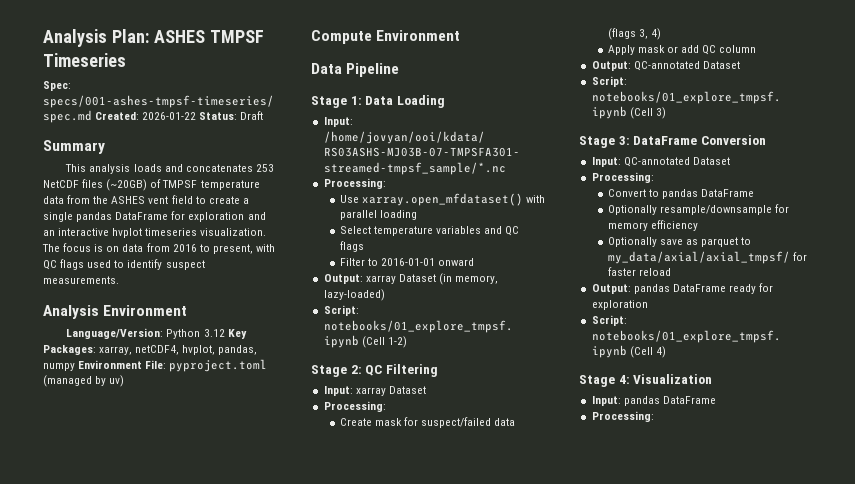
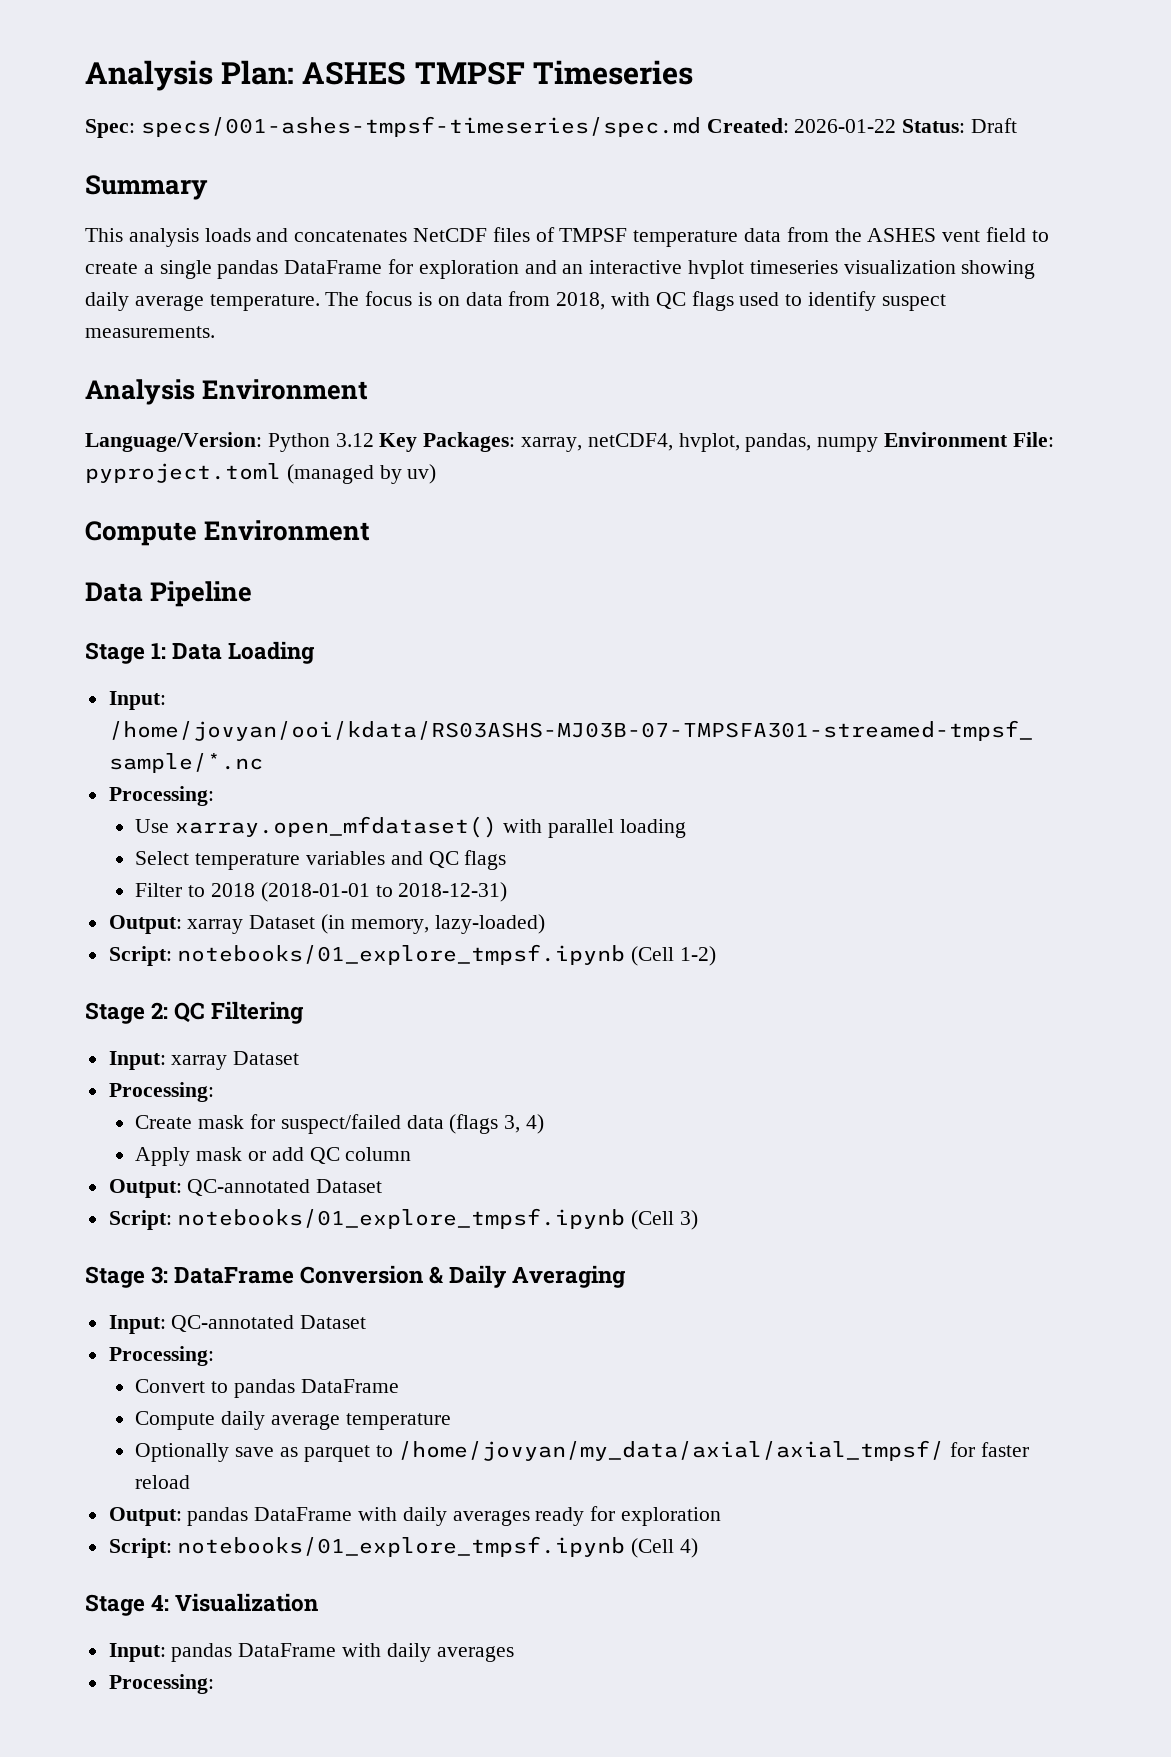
[255,164,274,172] 253 -> (408, 236) none
[106,179,148,191] (~20GB) -> (530, 234) none
[200,228,267,236] visualization. -> [843,260,1036,279] [85,292,320,311] visualization showing daily average temperature.
[172,244,253,254] 2016 to present, -> [556,292,606,310] 2018,
[381,258,475,266] 2016-01-01 onward -> [210,882,508,902] 2018 (2018-01-01 to 2018-12-31)
(766, 140) none -> [429,1265,627,1288] & Daily Averaging
[607,204,790,215] [607,220,698,231] Optionally resample/downsample for memory efficiency -> [135,1411,451,1430] Compute daily average temperature
[607,251,790,264] my_data/axial/axial_tmpsf/ -> [398,1440,945,1461] /home/jovyan/my_data/axial/axial_tmpsf/
(726, 288) none -> [358,1507,530,1526] with daily averages
(716, 400) none -> [342,1643,514,1662] with daily averages

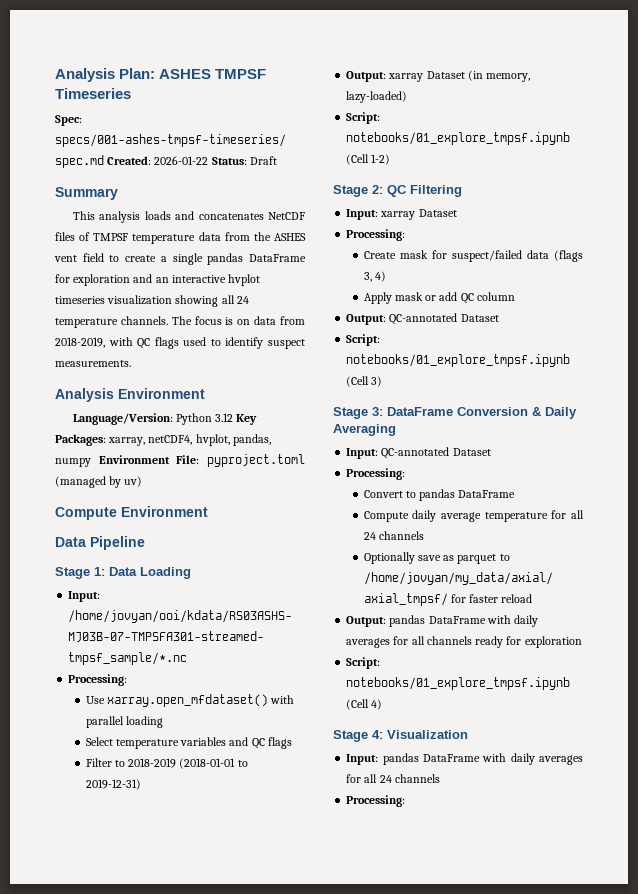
[85,292,320,311] daily average temperature. -> [221,295,249,304] [55,316,168,328] all 24 temperature channels.
[556,292,606,310] 2018, -> [55,337,105,348] 2018-2019,
[210,883,255,897] 2018 -> [128,758,177,768] 2018-2019
[398,882,508,902] 2018-12-31) -> [85,779,141,790] 2019-12-31)
(451, 1421) none -> [551,510,584,519] [363,531,424,540] for all 24 channels
(530, 1518) none -> [393,636,472,645] for all channels
(514, 1654) none -> [346,774,440,783] for all 24 channels

